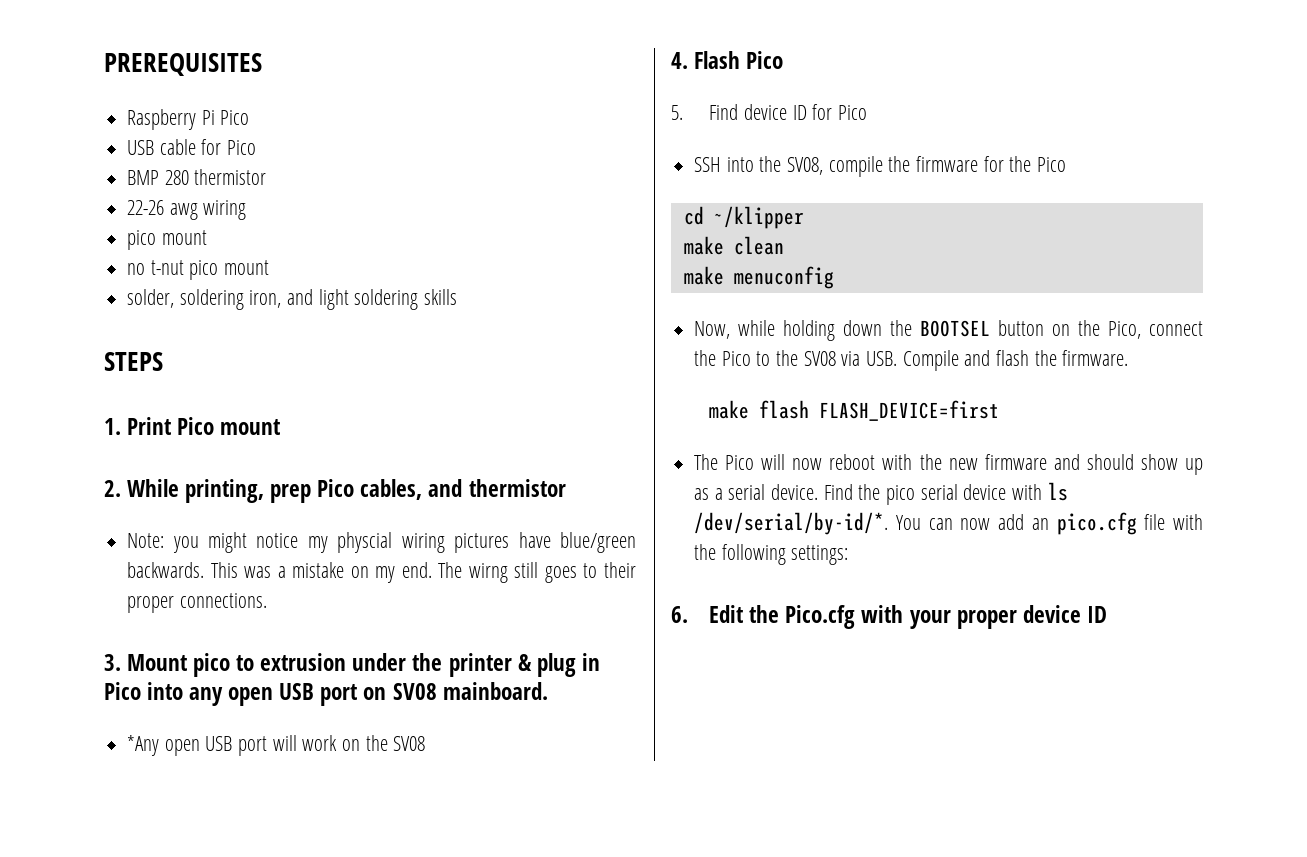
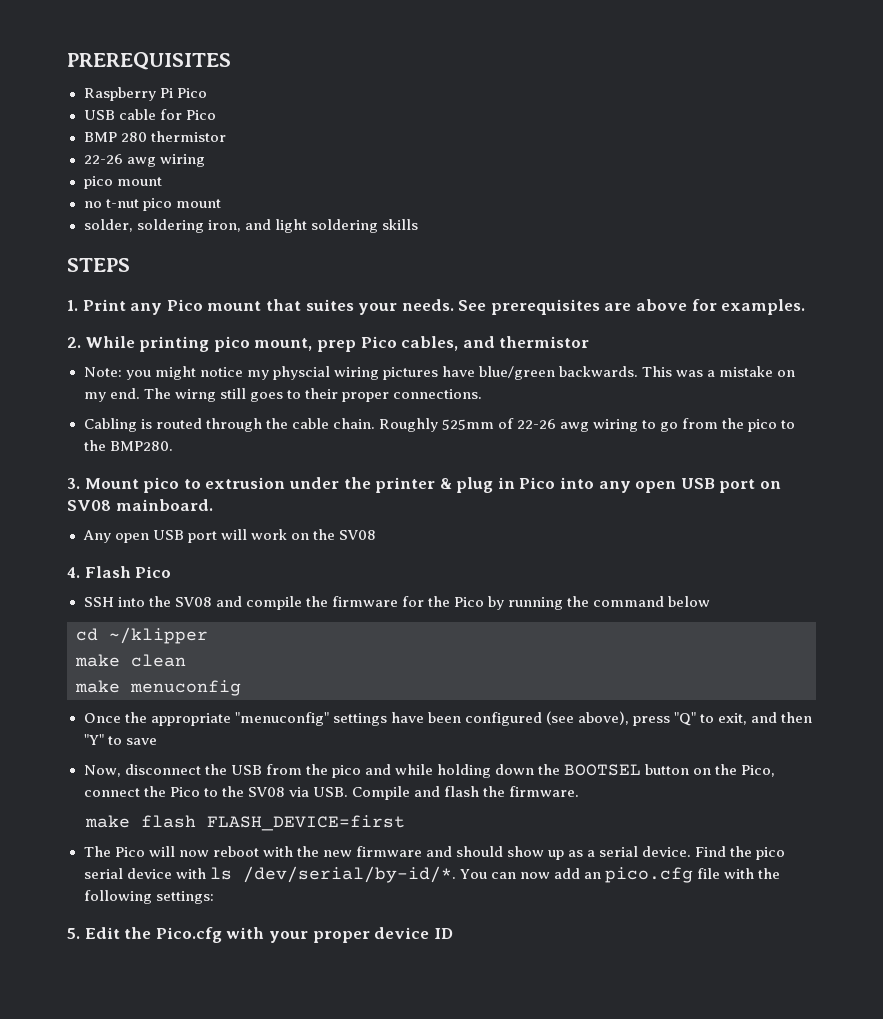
(172, 426) none -> [130,303,163,315] any
(281, 427) none -> [265,299,806,315] that suites your needs. See prerequisites are above for examples.
[185,479,265,503] printing, -> [139,336,313,352] printing pico mount,
(267, 600) none -> [83,418,796,432] [83,440,173,451] // Cabling is routed through the cable chain. Roughly 525mm of 22-26 awg wiring to go from the pico to the BMP280.
[127,735,160,756] *Any -> [82,530,111,543] Any
[671,104,867,120] // 5. Find device ID for Pico -> (172, 572) none
[787,157,824,175] SV08, -> [174,596,242,607] SV08 and
(1067, 164) none -> [488,596,711,610] by running the command below
[694,321,731,339] Now, -> [83,711,813,726] [83,734,157,745] [83,764,391,778] Once the appropriate "menuconfig" settings have been configured (see above), press "Q" to exit, and then "Y" to save // Now, disconnect the USB from the pico and
[671,606,688,623] 6. -> [67,928,80,939] 5.

